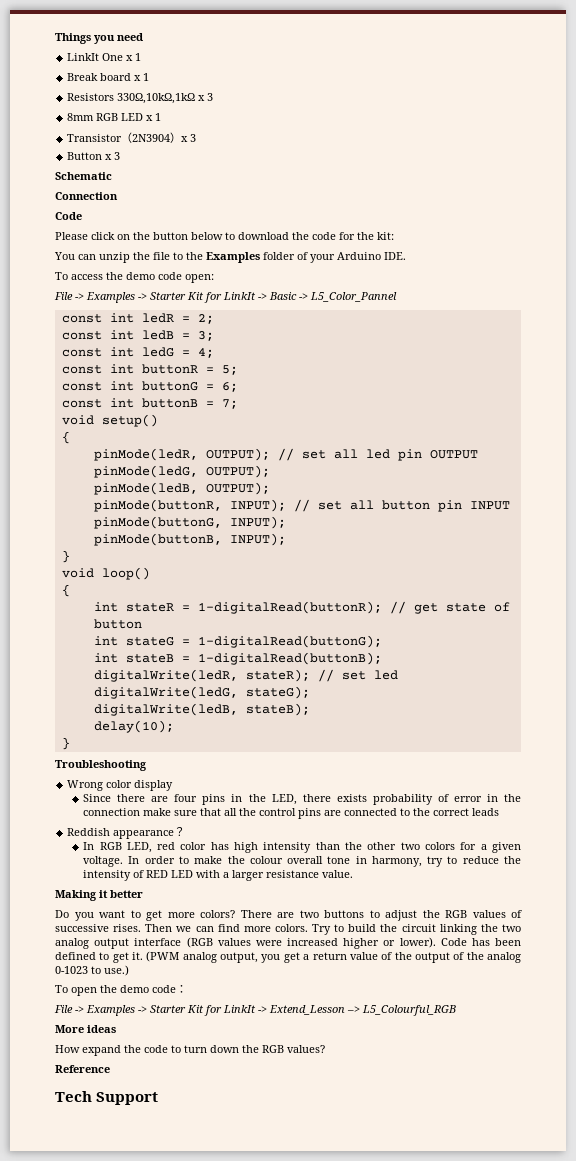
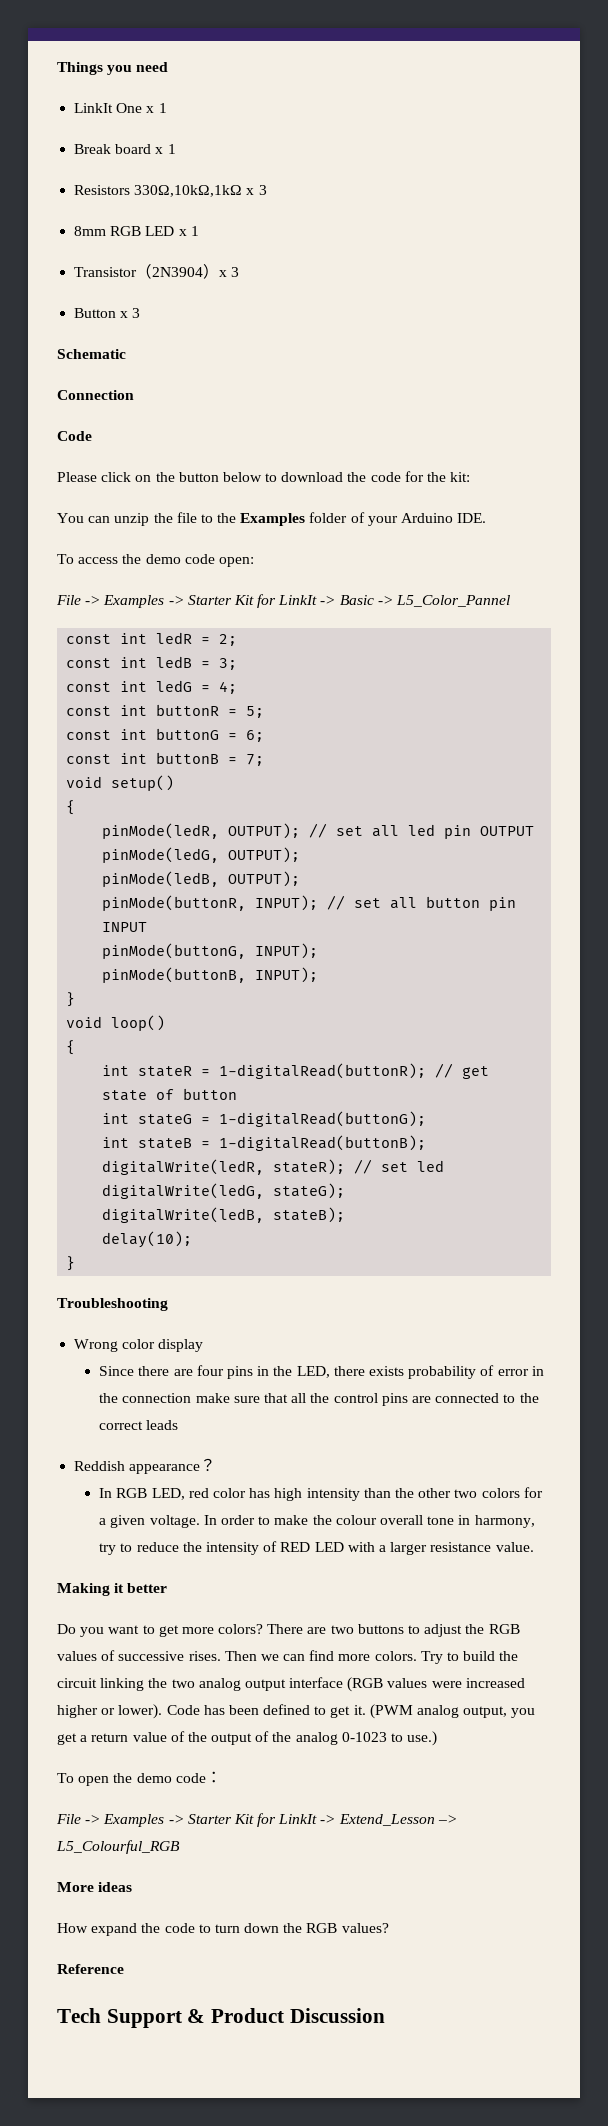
(159, 1098) none -> [187,2008,385,2023] & Product Discussion

